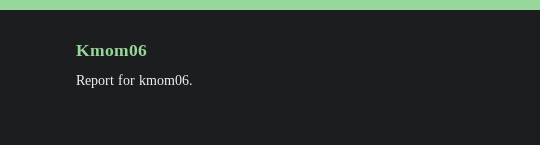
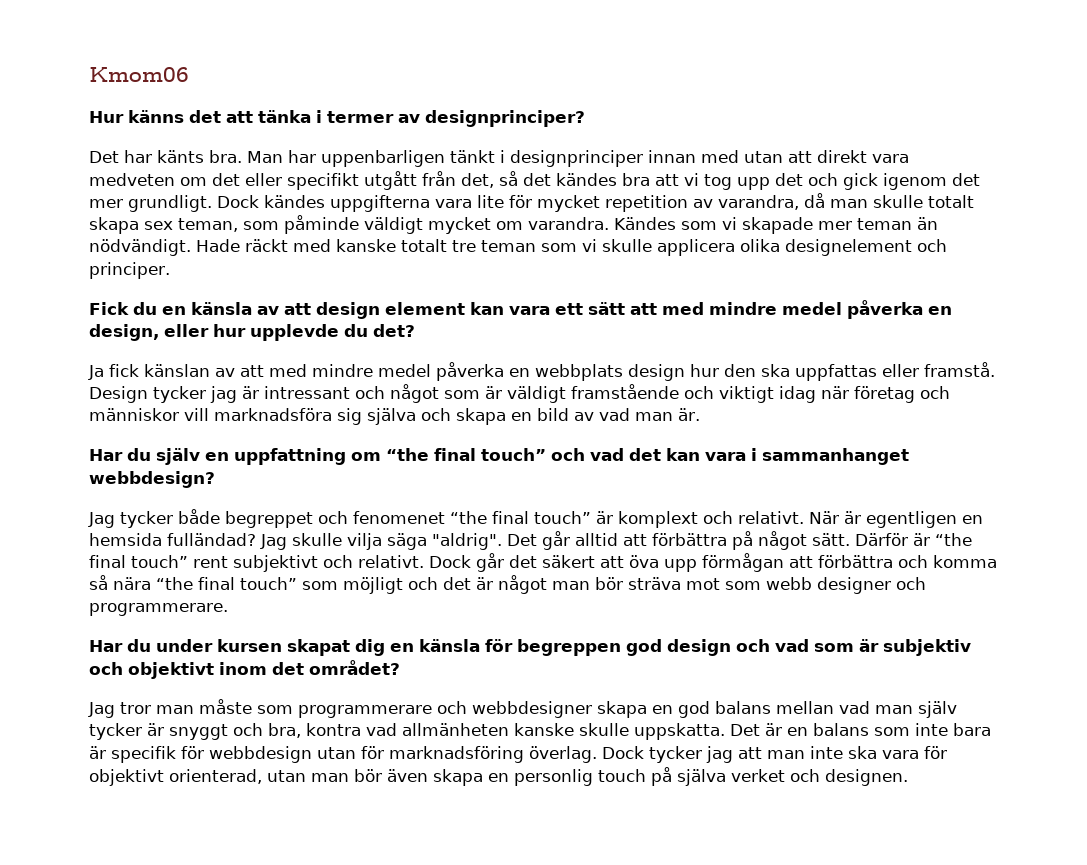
[76,74,193,88] Report for kmom06. -> [89,110,585,127] [89,150,909,167] [89,171,980,190] [89,193,974,212] [89,215,938,234] [89,239,947,256] [89,262,170,279] [89,300,952,319] [89,324,415,341] [88,362,995,381] [89,384,950,403] [89,408,700,425] [89,448,909,465] [89,471,215,488] [88,509,983,528] [89,531,972,550] [89,553,997,572] [89,575,926,594] [89,603,228,616] [89,639,971,656] [89,660,400,679] [88,699,957,718] [89,723,991,740] [89,746,947,763] [89,767,908,786] Hur känns det att tänka i termer av designprinciper? // Det har känts bra. Man har uppenbarligen tänkt i designprinciper innan med utan att direkt vara medveten om det eller specifikt utgått från det, så det kändes bra att vi tog upp det och gick igenom det mer grundligt. Dock kändes uppgifterna vara lite för mycket repetition av varandra, då man skulle totalt skapa sex teman, som påminde väldigt mycket om varandra. Kändes som vi skapade mer teman än nödvändigt. Hade räckt med kanske totalt tre teman som vi skulle applicera olika designelement och principer. // Fick du en känsla av att design element kan vara ett sätt att med mindre medel påverka en design, eller hur upplevde du det? // Ja fick känslan av att med mindre medel påverka en webbplats design hur den ska uppfattas eller framstå. Design tycker jag är intressant och något som är väldigt framstående och viktigt idag när företag och människor vill marknadsföra sig själva och skapa en bild av vad man är. // Har du själv en uppfattning om “the final touch” och vad det kan vara i sammanhanget webbdesign? // Jag tycker både begreppet och fenomenet “the final touch” är komplext och relativt. När är egentligen en hemsida fulländad? Jag skulle vilja säga "aldrig". Det går alltid att förbättra på något sätt. Därför är “the final touch” rent subjektivt och relativt. Dock går det säkert att öva upp förmågan att förbättra och komma så nära “the final touch” som möjligt och det är något man bör sträva mot som webb designer och programmerare. // Har du under kursen skapat dig en känsla för begreppen god design och vad som är subjektiv och objektivt inom det området? // Jag tror man måste som programmerare och webbdesigner skapa en god balans mellan vad man själv tycker är snyggt och bra, kontra vad allmänheten kanske skulle uppskatta. Det är en balans som inte bara är specifik för webbdesign utan för marknadsföring överlag. Dock tycker jag att man inte ska vara för objektivt orienterad, utan man bör även skapa en personlig touch på själva verket och designen.

